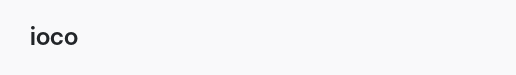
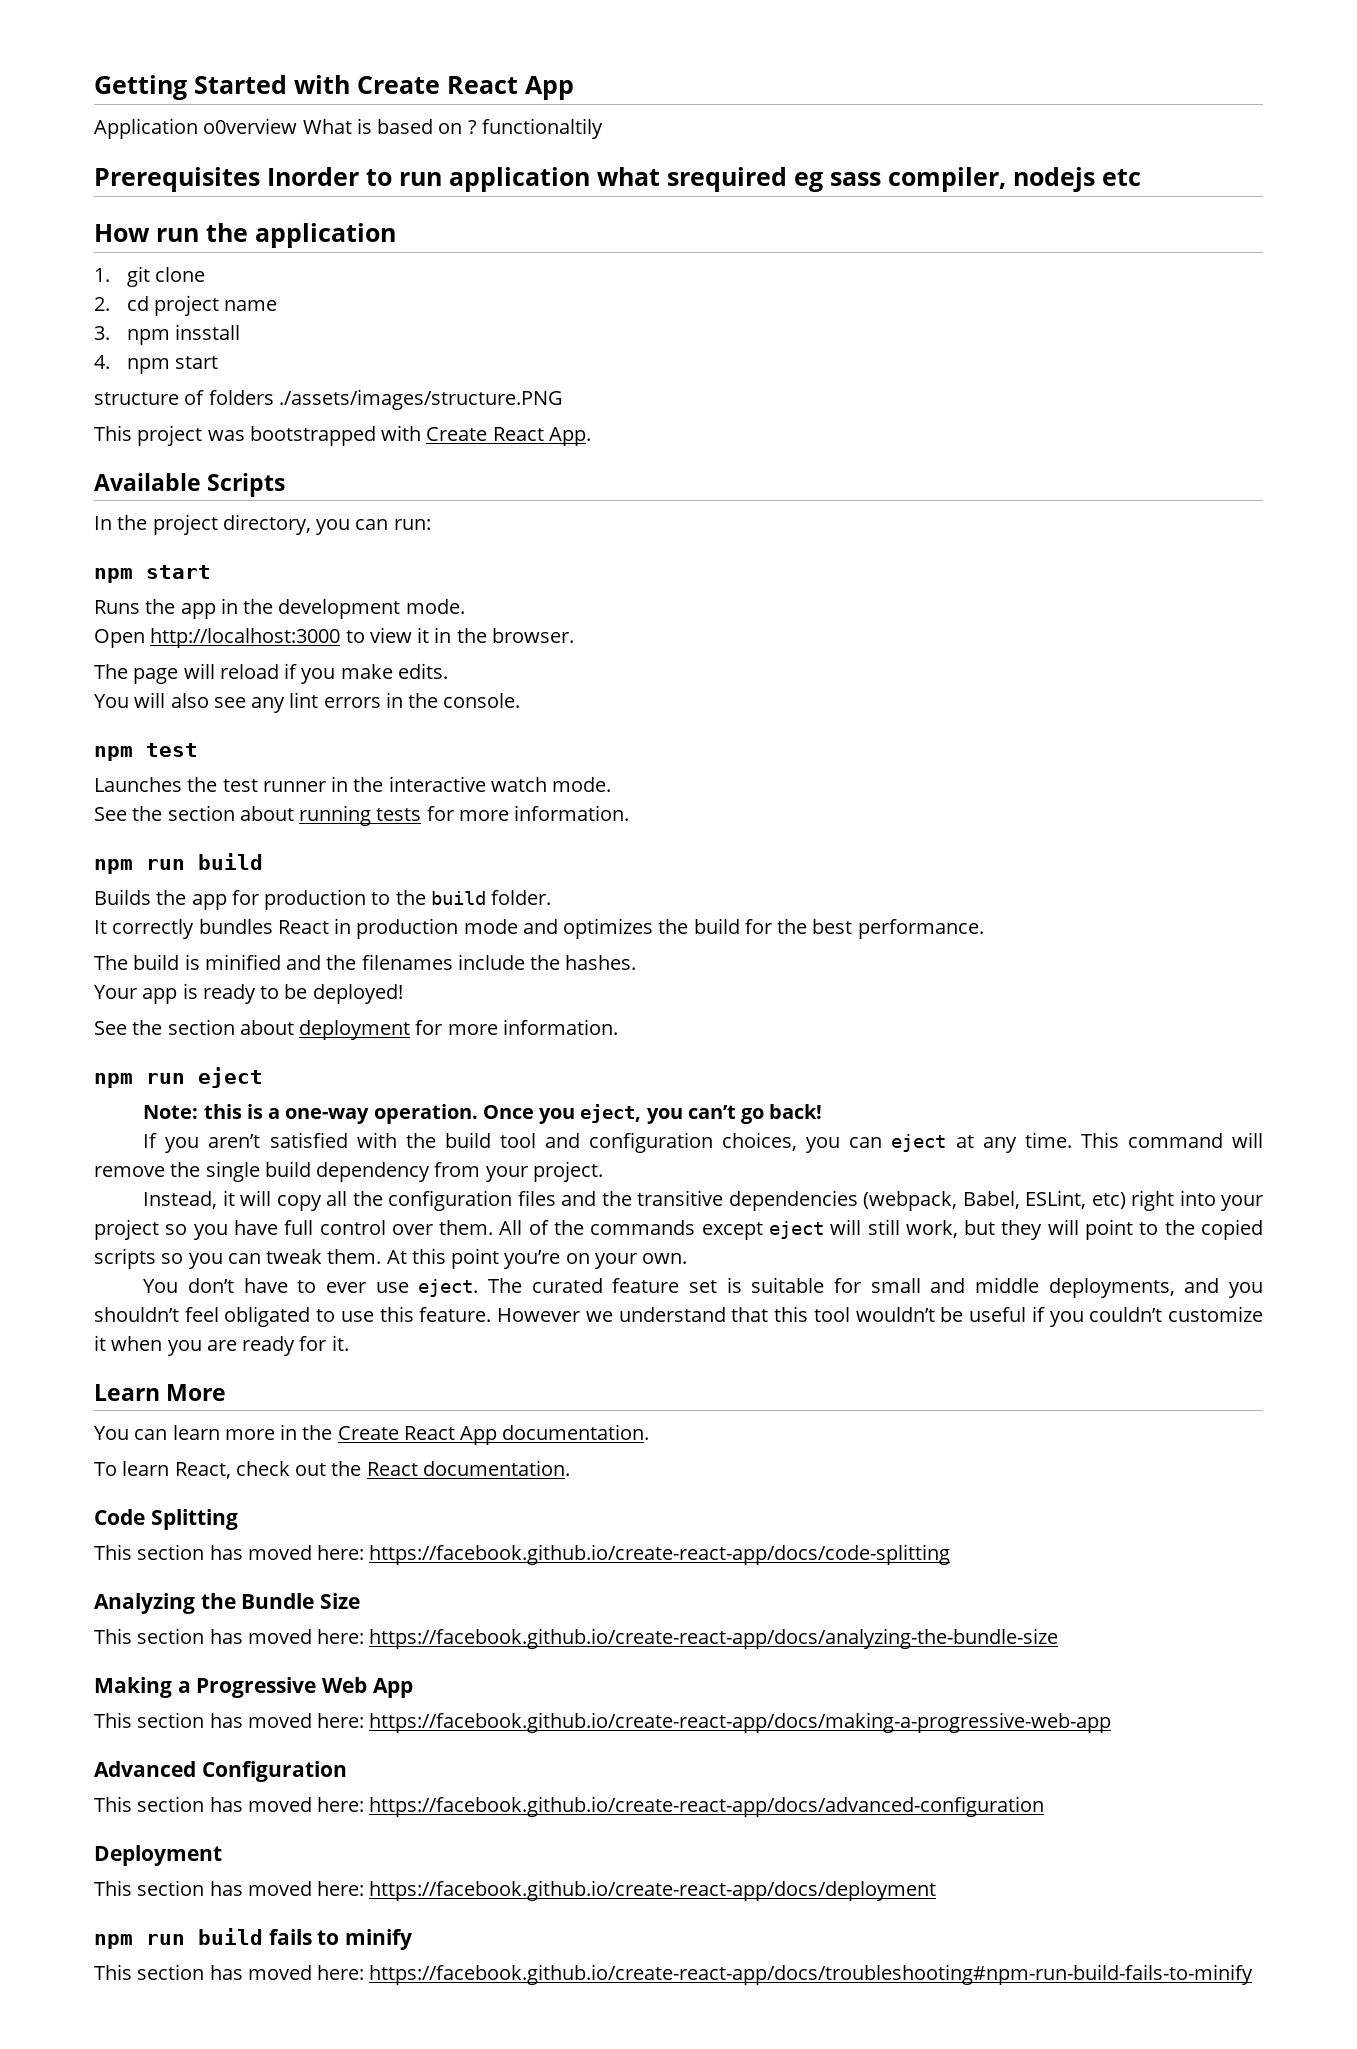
[30,26,78,45] ioco -> [94,75,574,100] [94,118,603,139] [94,167,1141,192] [94,223,396,248] [94,266,205,287] [94,295,278,316] [94,324,240,345] [94,355,218,374] [94,389,563,410] [94,425,591,446] [94,473,286,497] [94,514,431,535] [94,565,211,583] [94,598,465,619] [94,627,574,648] [94,663,448,684] [94,692,521,713] [94,743,198,761] [94,776,612,792] [94,805,630,826] [94,853,263,874] [94,889,552,910] [94,918,984,939] [94,954,637,970] [94,983,403,1004] [94,1019,618,1040] [94,1067,263,1088] [143,1104,823,1124] [143,1132,1263,1153] [94,1161,603,1182] [143,1190,1263,1211] [94,1219,1264,1240] [94,1248,688,1269] [143,1277,1264,1298] [94,1306,1263,1327] [94,1335,349,1356] [94,1384,227,1401] [94,1424,650,1445] [94,1460,570,1479] [94,1509,238,1530] [94,1544,951,1565] [94,1593,361,1614] [94,1628,1059,1649] [94,1677,413,1698] [94,1712,1112,1733] [94,1761,347,1782] [94,1796,1045,1817] [94,1845,222,1866] [94,1880,937,1901] [94,1928,413,1950] [94,1964,1254,1985] Getting Started with Create React App // Application o0verview What is based on ? functionaltily // Prerequisites Inorder to run application what srequired eg sass compiler, nodejs etc // How run the application // 1. git clone // 2. cd project name // 3. npm insstall // 4. npm start // structure of folders ./assets/images/structure.PNG // This project was bootstrapped with Create React App. // Available Scripts // In the project directory, you can run: // npm start // Runs the app in the development mode. // Open http://localhost:3000 to view it in the browser. // The page will reload if you make edits. // You will also see any lint errors in the console. // npm test // Launches the test runner in the interactive watch mode. // See the section about running tests for more information. // npm run build // Builds the app for production to the build folder. // It correctly bundles React in production mode and optimizes the build for the best performance. // The build is minified and the filenames include the hashes. // Your app is ready to be deployed! // See the section about deployment for more information. // npm run eject // Note: this is a one-way operation. Once you eject, you can’t go back! // If you aren’t satisfied with the build tool and configuration choices, you can eject at any time. This command will remove the single build dependency from your project. // Instead, it will copy all the configuration files and the transitive dependencies (webpack, Babel, ESLint, etc) right into your project so you have full control over them. All of the commands except eject will still work, but they will point to the copied scripts so you can tweak them. At this point you’re on your own. // You don’t have to ever use eject. The curated feature set is suitable for small and middle deployments, and you shouldn’t feel obligated to use this feature. However we understand that this tool wouldn’t be useful if you couldn’t customize it when you are ready for it. // Learn More // You can learn more in the Create React App documentation. // To learn React, check out the React documentation. // Code Splitting // This section has moved here: https://facebook.github.io/create-react-app/docs/code-splitting // Analyzing the Bundle Size // This section has moved here: https://facebook.github.io/create-react-app/docs/analyzing-the-bundle-size // Making a Progressive Web App // This section has moved here: https://facebook.github.io/create-react-app/docs/making-a-progressive-web-app // Advanced Configuration // This section has moved here: https://facebook.github.io/create-react-app/docs/advanced-configuration // Deployment // This section has moved here: https://facebook.github.io/create-react-app/docs/deployment // npm run build fails to minify // This section has moved here: https://facebook.github.io/create-react-app/docs/troubleshooting#npm-run-build-fails-to-minify

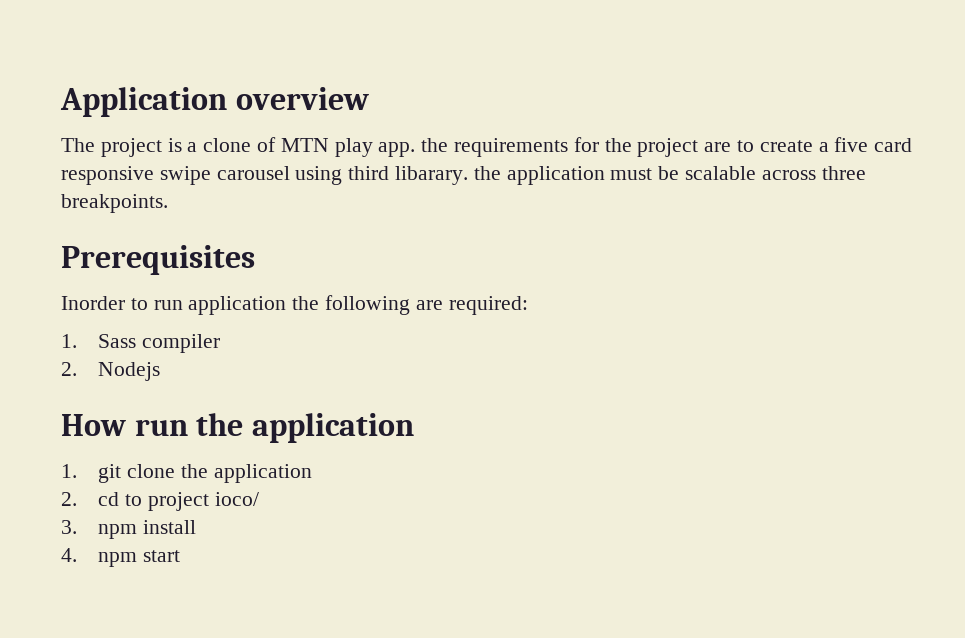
[94,75,574,100] [94,118,603,139] Getting Started with Create React App // Application o0verview What is based on ? functionaltily -> [60,87,369,117] [61,137,913,157] [61,166,866,185] [61,194,168,213] Application overview // The project is a clone of MTN play app. the requirements for the project are to create a five card responsive swipe carousel using third libarary. the application must be scalable across three breakpoints.
(260, 179) none -> (255, 260) //
[597,167,1141,192] what srequired eg sass compiler, nodejs etc -> [292,295,528,315] [61,334,221,353] [61,362,161,381] the following are required: // 1. Sass compiler // 2. Nodejs
(205, 274) none -> [181,464,312,483] the application
[153,295,278,316] project name -> [125,492,259,511] to project ioco/
[174,324,240,340] insstall -> [143,520,197,534] install
[94,389,563,410] [94,425,591,446] [94,473,286,497] [94,514,431,535] [94,565,211,583] [94,598,465,619] [94,627,574,648] [94,663,448,684] [94,692,521,713] [94,743,198,761] [94,776,612,792] [94,805,630,826] [94,853,263,874] [94,889,552,910] [94,918,984,939] [94,954,637,970] [94,983,403,1004] [94,1019,618,1040] [94,1067,263,1088] [143,1104,823,1124] [143,1132,1263,1153] [94,1161,603,1182] [143,1190,1263,1211] [94,1219,1264,1240] [94,1248,688,1269] [143,1277,1264,1298] [94,1306,1263,1327] [94,1335,349,1356] [94,1384,227,1401] [94,1424,650,1445] [94,1460,570,1479] [94,1509,238,1530] [94,1544,951,1565] [94,1593,361,1614] [94,1628,1059,1649] [94,1677,413,1698] [94,1712,1112,1733] [94,1761,347,1782] [94,1796,1045,1817] [94,1845,222,1866] [94,1880,937,1901] [94,1928,413,1950] [94,1964,1254,1985] // structure of folders ./assets/images/structure.PNG // This project was bootstrapped with Create React App. // Available Scripts // In the project directory, you can run: // npm start // Runs the app in the development mode. // Open http://localhost:3000 to view it in the browser. // The page will reload if you make edits. // You will also see any lint errors in the console. // npm test // Launches the test runner in the interactive watch mode. // See the section about running tests for more information. // npm run build // Builds the app for production to the build folder. // It correctly bundles React in production mode and optimizes the build for the best performance. // The build is minified and the filenames include the hashes. // Your app is ready to be deployed! // See the section about deployment for more information. // npm run eject // Note: this is a one-way operation. Once you eject, you can’t go back! // If you aren’t satisfied with the build tool and configuration choices, you can eject at any time. This command will remove the single build dependency from your project. // Instead, it will copy all the configuration files and the transitive dependencies (webpack, Babel, ESLint, etc) right into your project so you have full control over them. All of the commands except eject will still work, but they will point to the copied scripts so you can tweak them. At this point you’re on your own. // You don’t have to ever use eject. The curated feature set is suitable for small and middle deployments, and you shouldn’t feel obligated to use this feature. However we understand that this tool wouldn’t be useful if you couldn’t customize it when you are ready for it. // Learn More // You can learn more in the Create React App documentation. // To learn React, check out the React documentation. // Code Splitting // This section has moved here: https://facebook.github.io/create-react-app/docs/code-splitting // Analyzing the Bundle Size // This section has moved here: https://facebook.github.io/create-react-app/docs/analyzing-the-bundle-size // Making a Progressive Web App // This section has moved here: https://facebook.github.io/create-react-app/docs/making-a-progressive-web-app // Advanced Configuration // This section has moved here: https://facebook.github.io/create-react-app/docs/advanced-configuration // Deployment // This section has moved here: https://facebook.github.io/create-react-app/docs/deployment // npm run build fails to minify // This section has moved here: https://facebook.github.io/create-react-app/docs/troubleshooting#npm-run-build-fails-to-minify -> (181, 556) none

